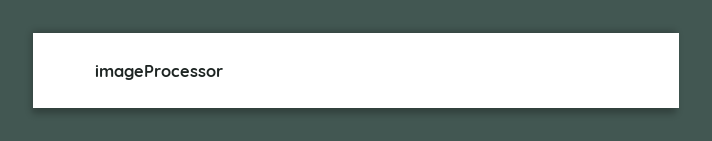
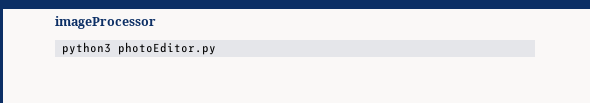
(223, 72) none -> [61,42,216,55] // python3 photoEditor.py

